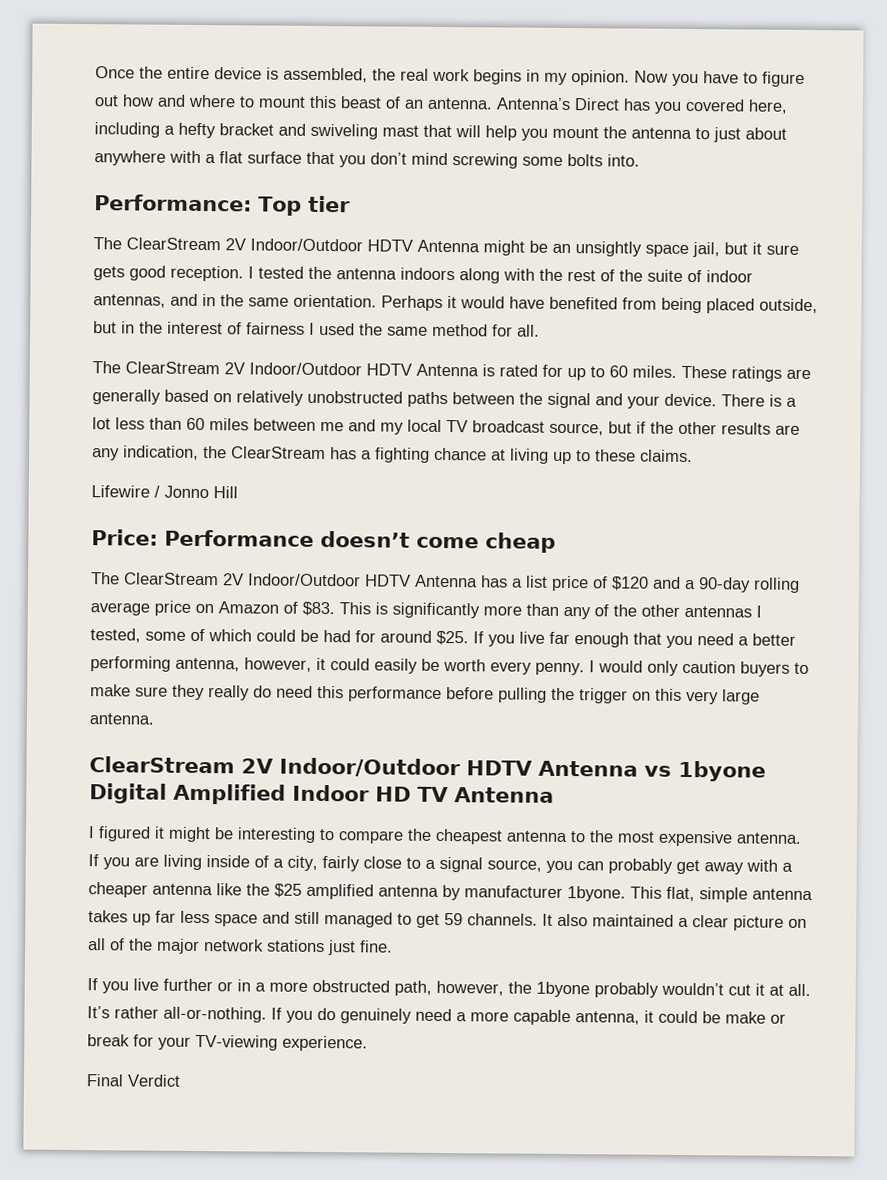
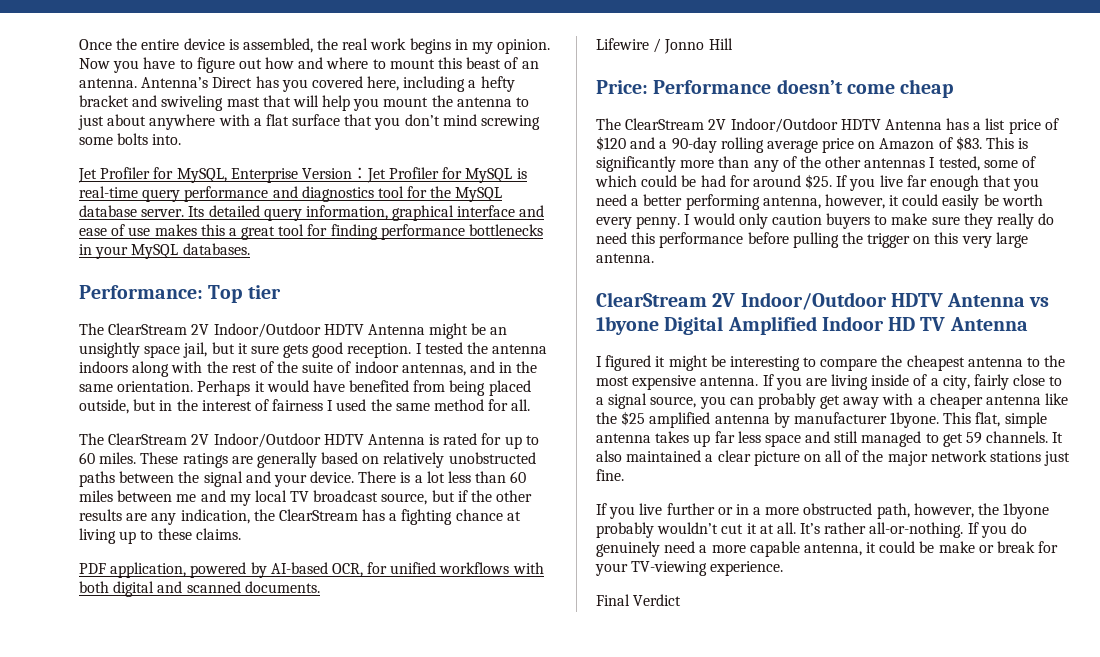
(640, 160) none -> [78,167,527,183] [79,186,503,202] [79,205,545,221] [79,224,544,240] [79,243,250,259] // Jet Profiler for MySQL, Enterprise Version：Jet Profiler for MySQL is real-time query performance and diagnostics tool for the MySQL database server. Its detailed query information, graphical interface and ease of use makes this a great tool for finding performance bottlenecks in your MySQL databases.
(693, 456) none -> [79,562,544,578] [79,581,320,597] // PDF application, powered by AI-based OCR, for unified workflows with both digital and scanned documents.

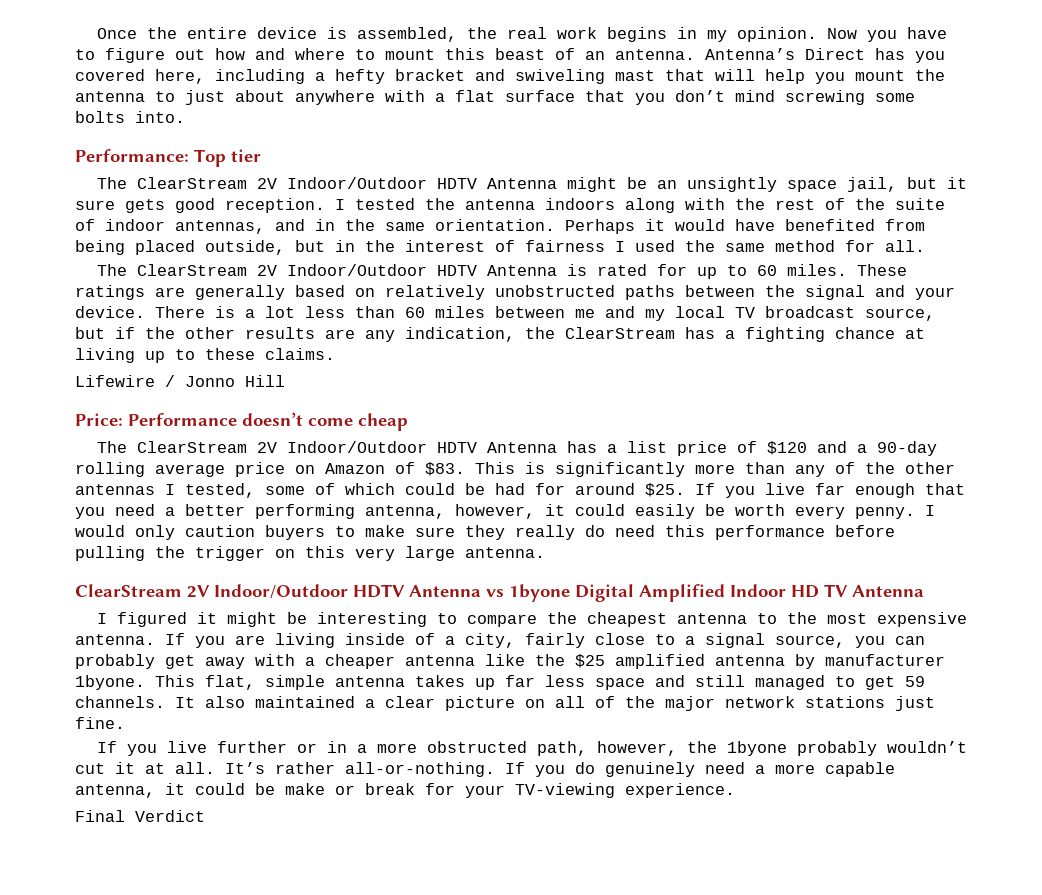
[78,167,527,183] [79,186,503,202] [79,205,545,221] [79,224,544,240] [79,243,250,259] // Jet Profiler for MySQL, Enterprise Version：Jet Profiler for MySQL is real-time query performance and diagnostics tool for the MySQL database server. Its detailed query information, graphical interface and ease of use makes this a great tool for finding performance bottlenecks in your MySQL databases. -> (185, 117) none
[79,562,544,578] [79,581,320,597] // PDF application, powered by AI-based OCR, for unified workflows with both digital and scanned documents. -> (335, 354) none

